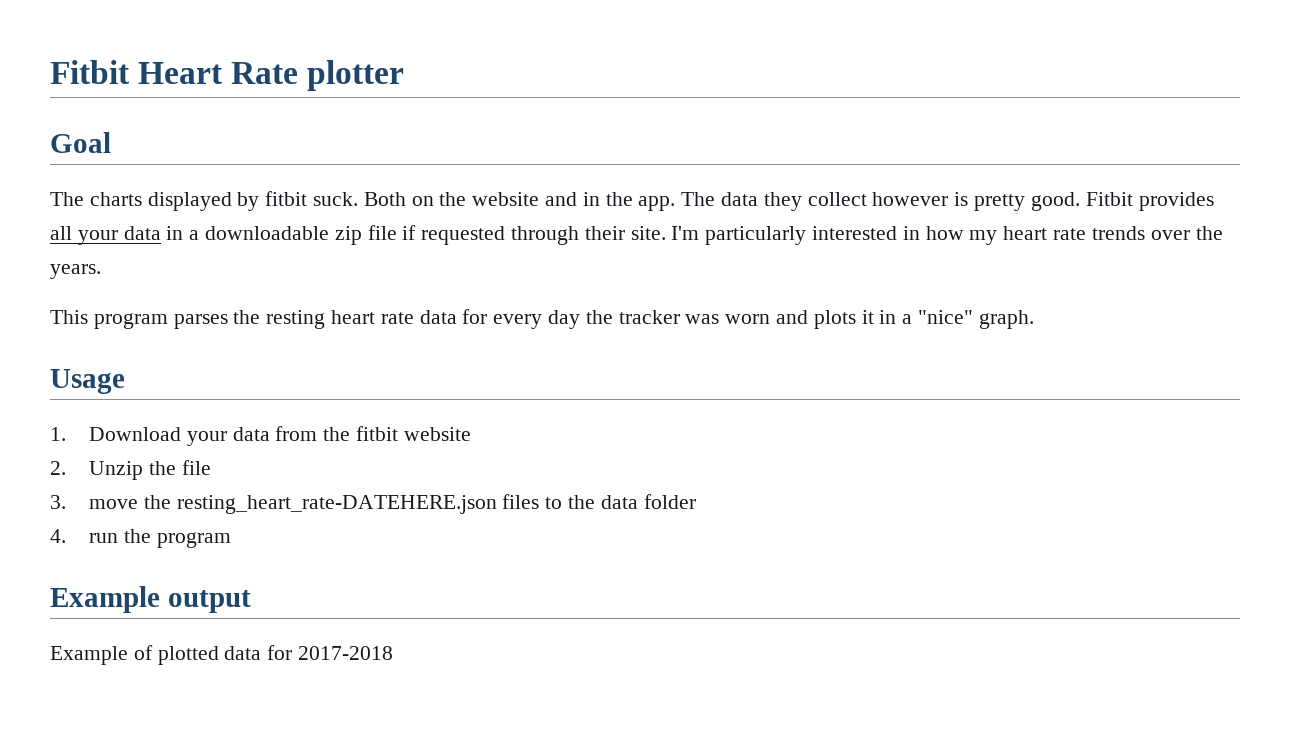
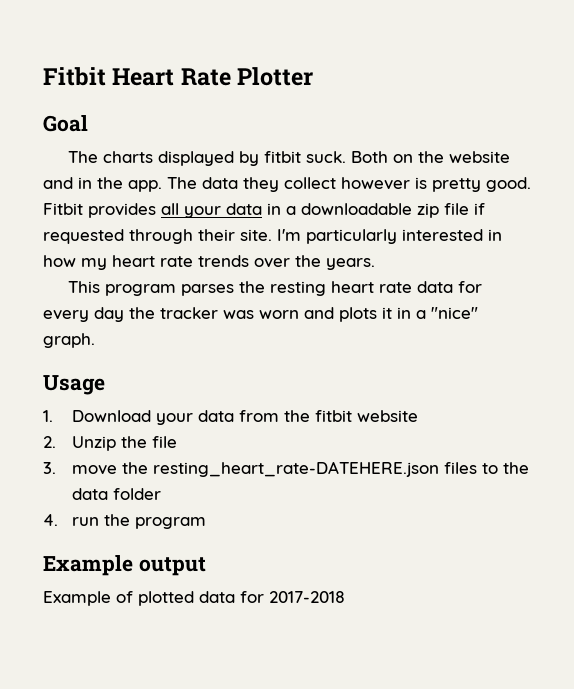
[307,60,405,91] plotter -> [237,67,314,86] Plotter

